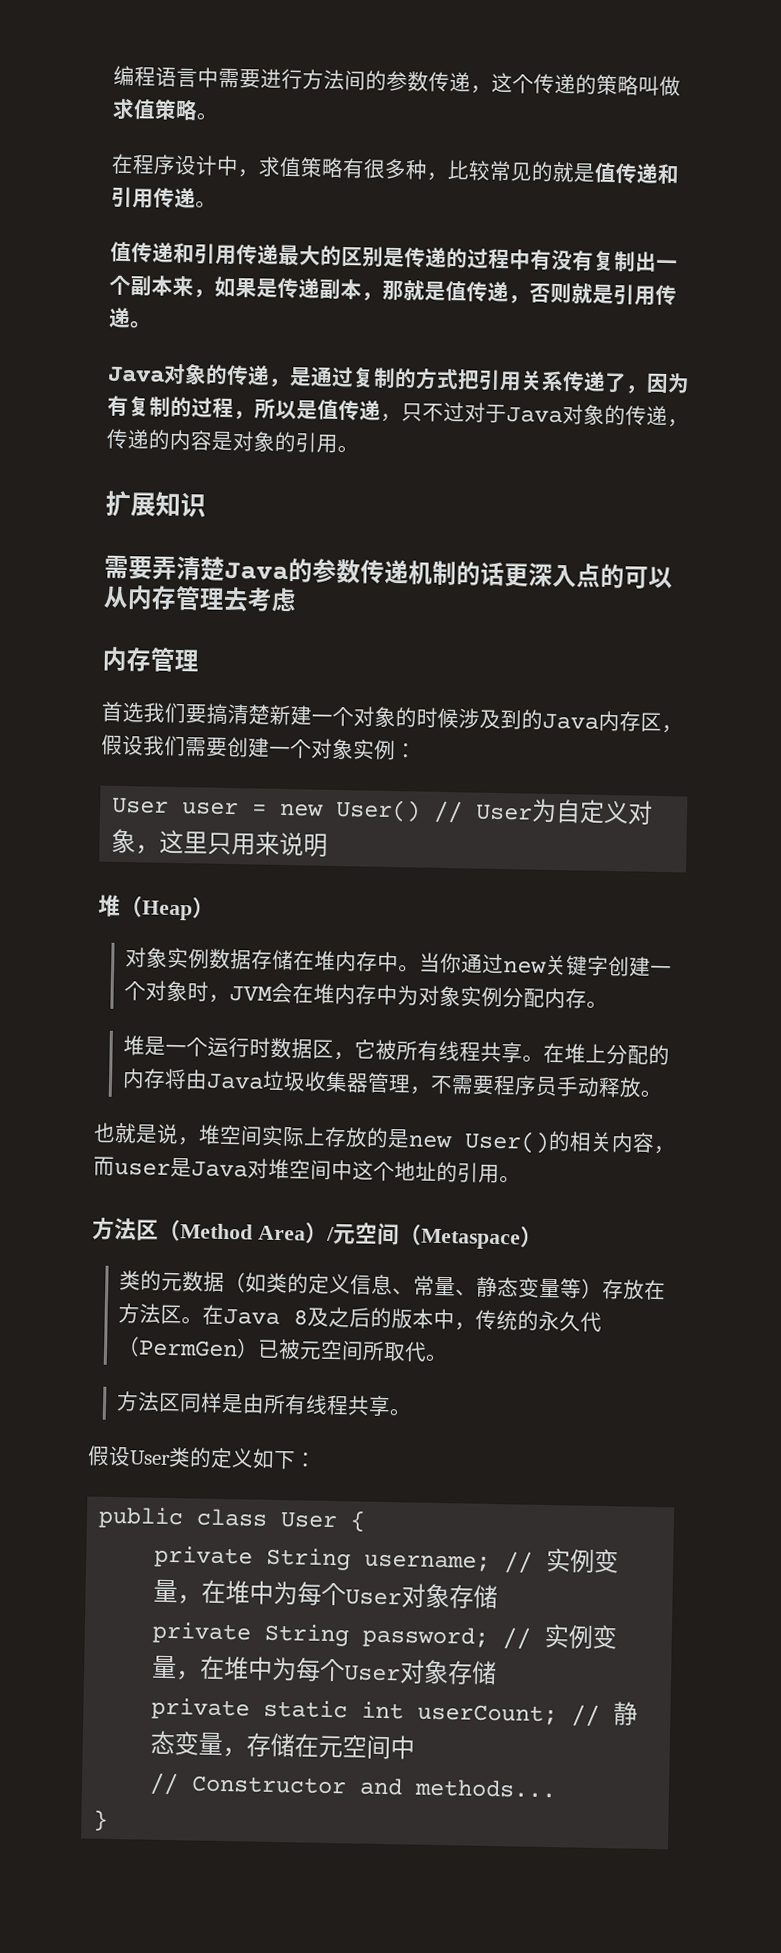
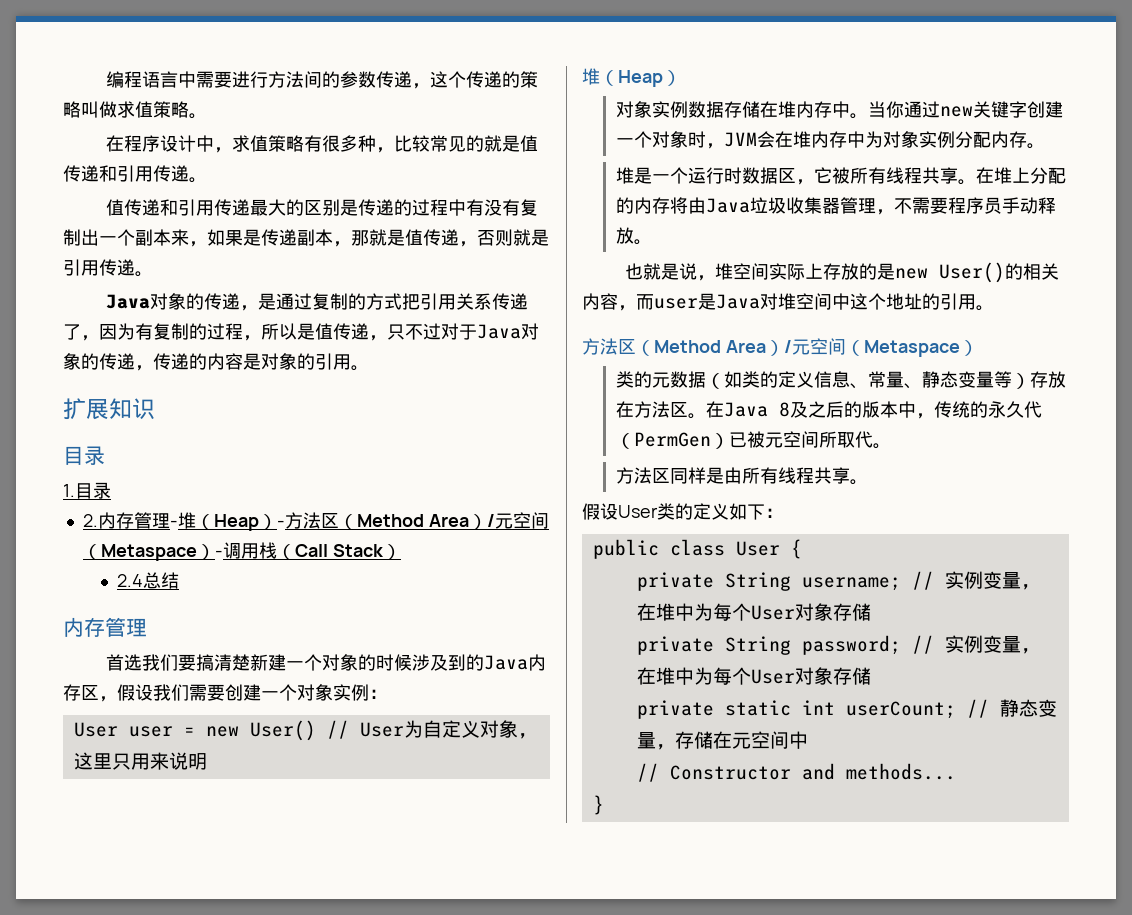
[104,555,673,589] [103,585,297,613] 需要弄清楚Java的参数传递机制的话更深入点的可以从内存管理去考虑 -> [63,446,105,465] [63,482,111,499] [82,512,549,531] [82,542,401,561] [116,572,179,589] 目录 // 1.目录 // 2.内存管理-堆（Heap）-方法区（Method Area）/元空间（Metaspace）-调用栈（Call Stack） // 2.4总结

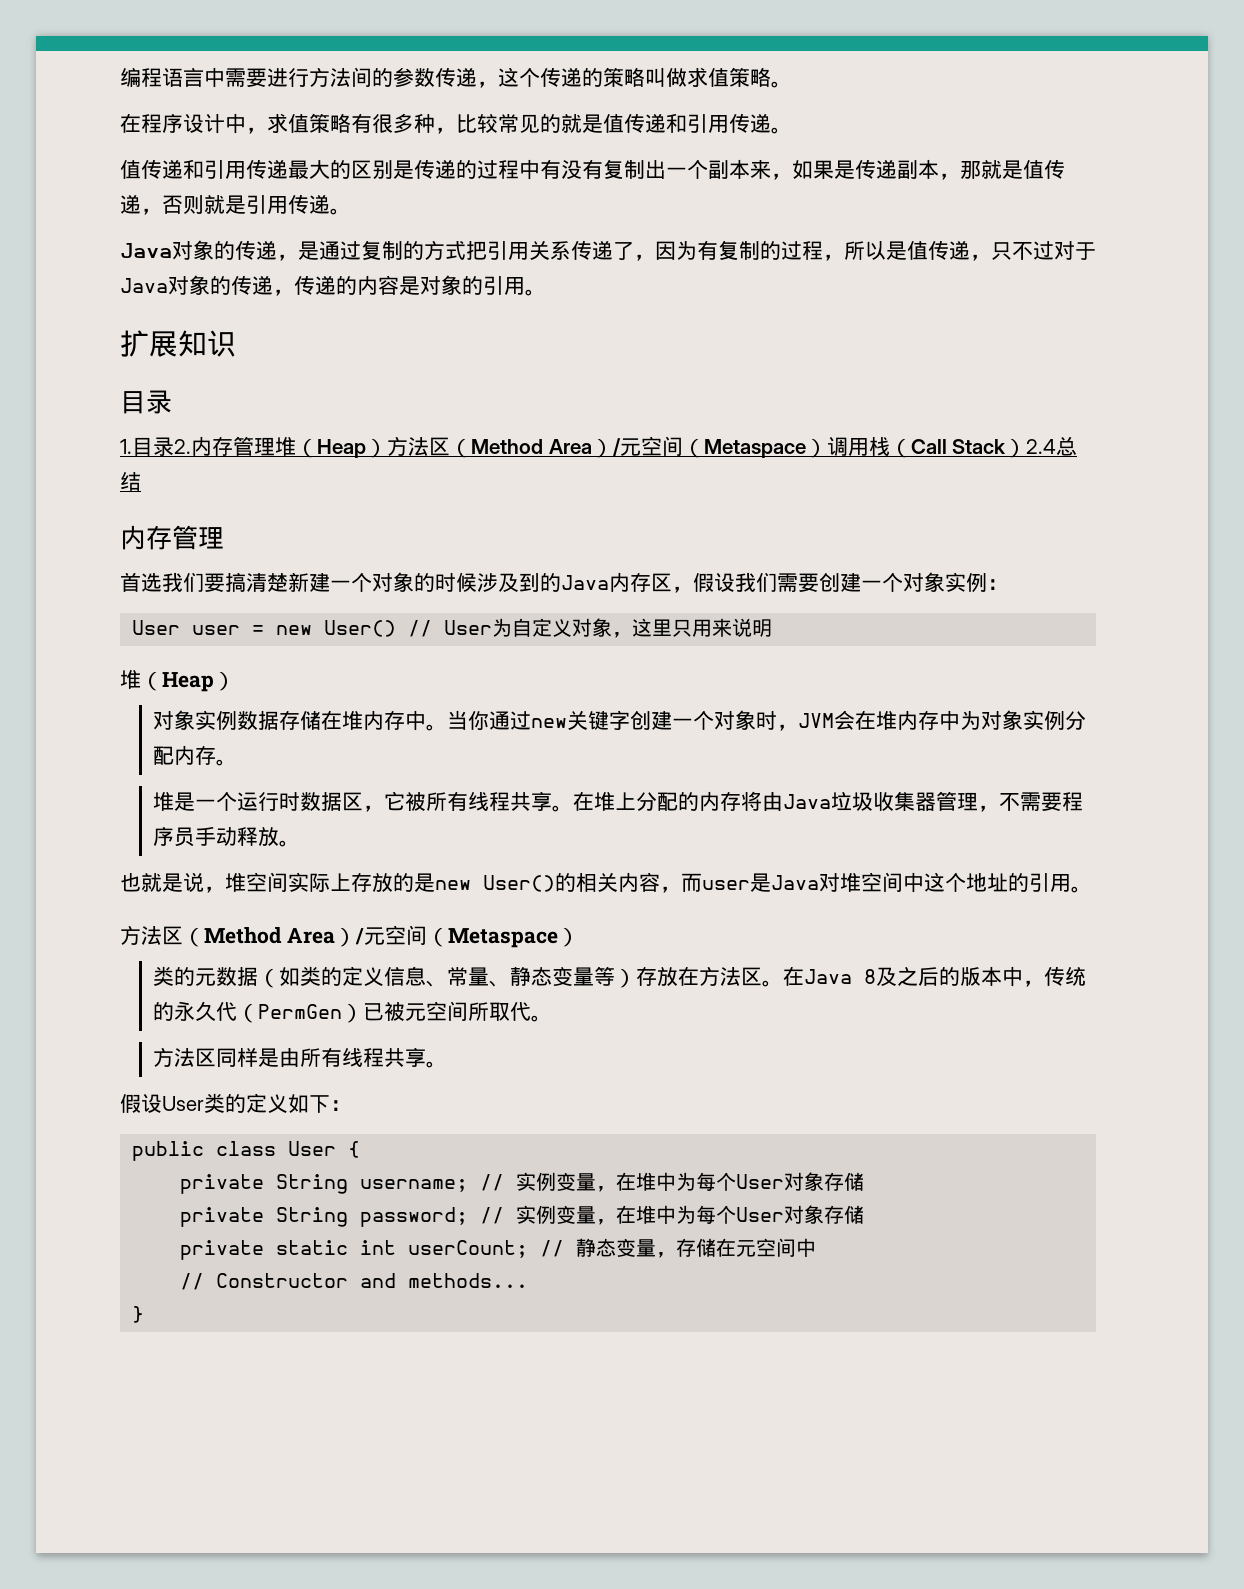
(111, 490) // -> (174, 446) none
[169,512,549,531] [82,544,223,561] -堆（Heap）-方法区（Method Area）/元空间（Metaspace）- -> [275,436,827,458] 堆（Heap）方法区（Method Area）/元空间（Metaspace）
(401, 552) // -> (1027, 448) none

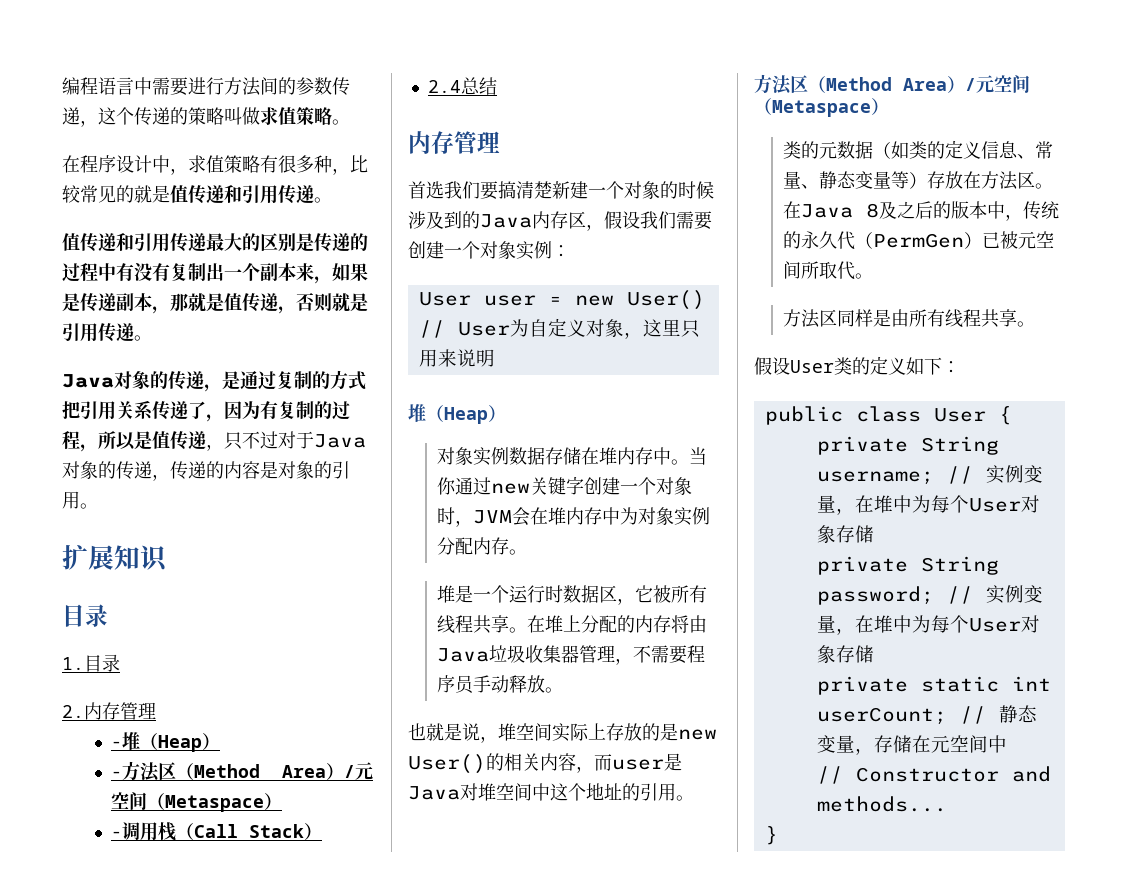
(174, 446) none -> (120, 663) //
[275,436,827,458] 堆（Heap）方法区（Method Area）/元空间（Metaspace） -> [110,731,220,752] [110,761,373,782] [110,792,282,812] [110,831,122,838] // -堆（Heap） // -方法区（Method Area）/元空间（Metaspace） // -
(1027, 448) none -> (322, 831) //

